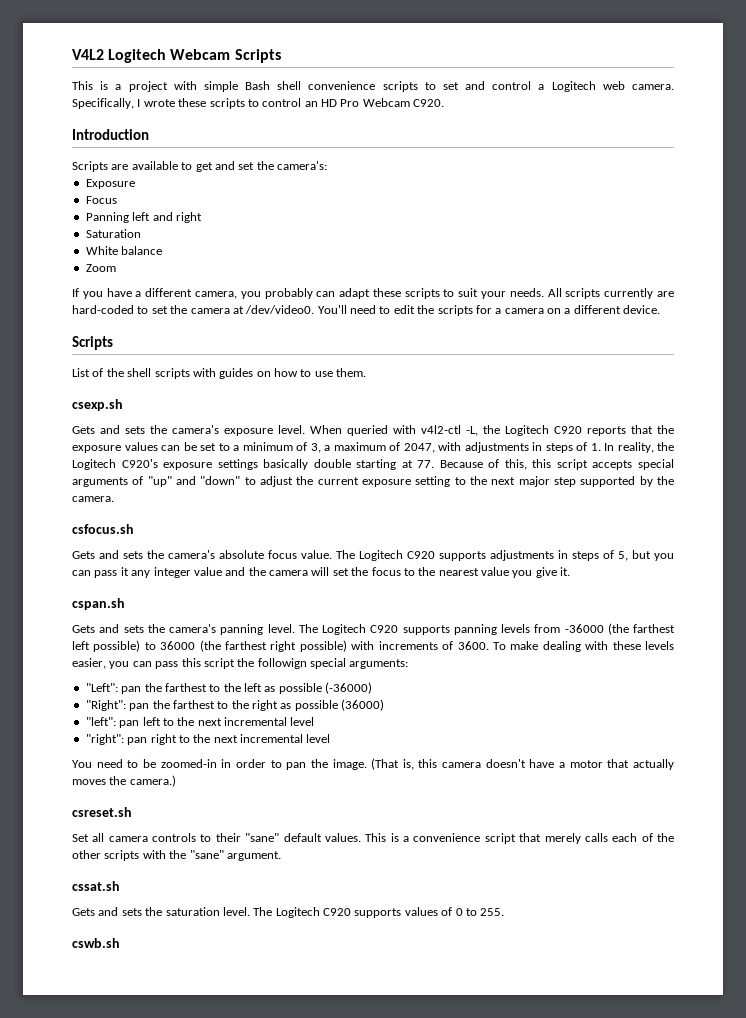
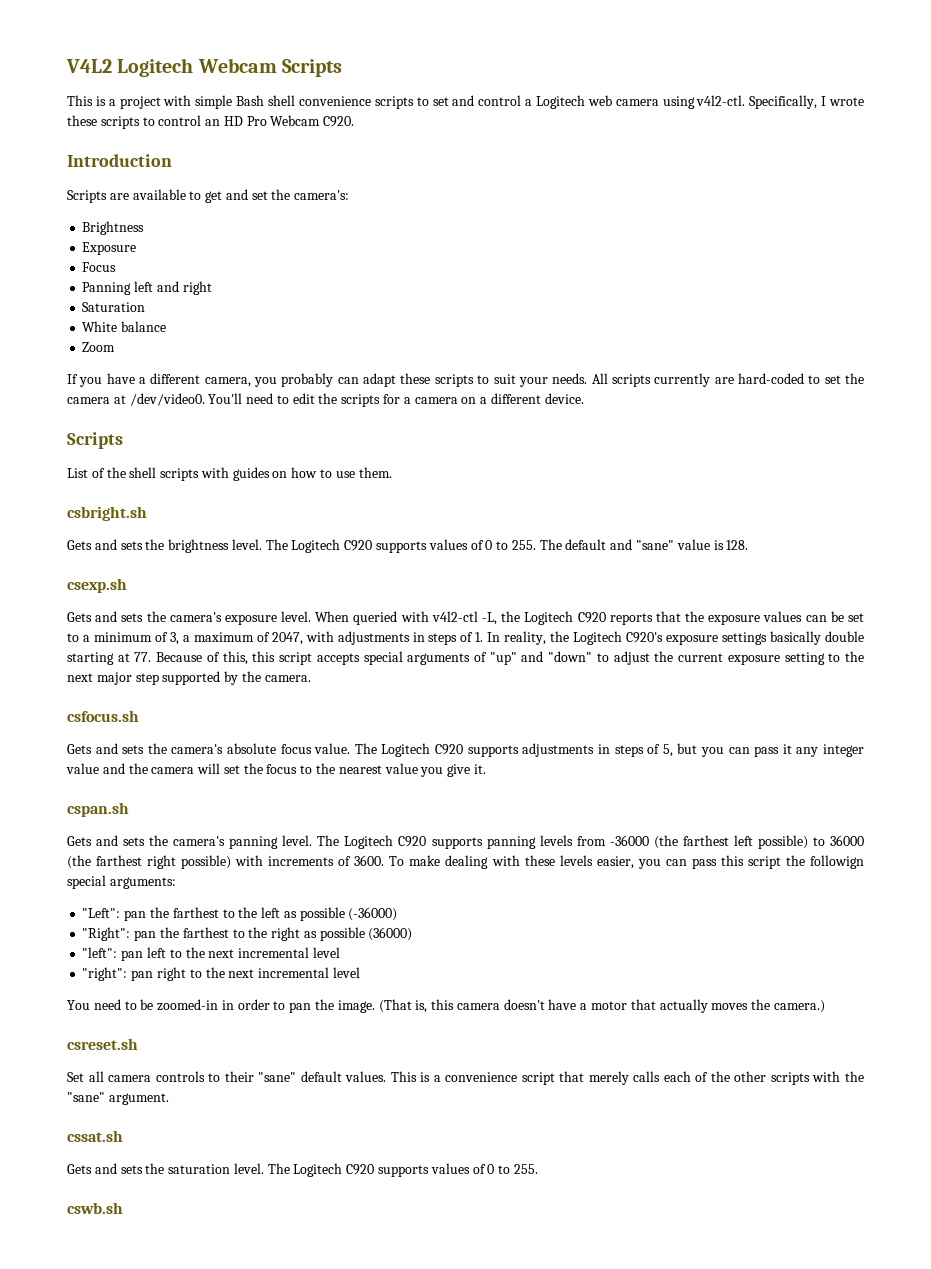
[632,84,674,90] camera. -> [615,95,746,109] camera using v4l2-ctl.
(327, 165) none -> [82,221,145,235] // Brightness
(367, 372) none -> [67,506,147,521] [67,539,749,553] // csbright.sh // Gets and sets the brightness level. The Logitech C920 supports values of 0 to 255. The default and "sane" value is 128.

